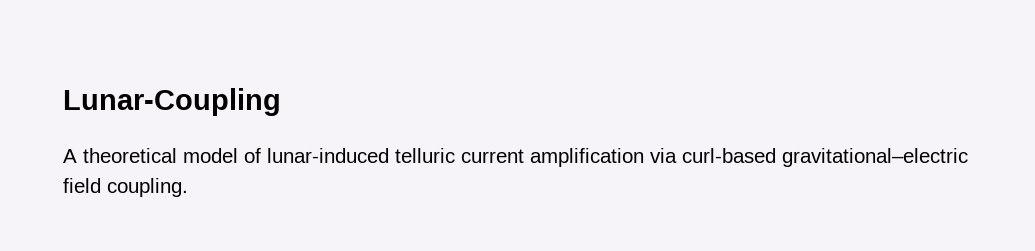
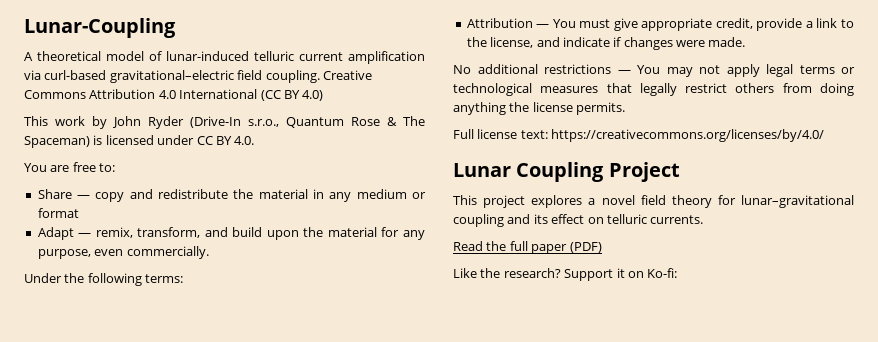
(188, 187) none -> [322,70,372,80] [24,89,324,101] [24,116,425,129] [24,135,255,148] [24,162,116,172] [37,189,426,202] [37,208,79,218] [37,227,425,240] [37,246,209,259] [24,273,184,286] [466,18,854,31] [466,37,746,50] [453,64,855,77] [453,83,854,96] [453,102,626,115] [453,129,825,142] [453,162,680,182] [453,195,854,208] [453,214,704,227] [453,241,602,254] [453,268,678,281] Creative Commons Attribution 4.0 International (CC BY 4.0) // This work by John Ryder (Drive-In s.r.o., Quantum Rose & The Spaceman) is licensed under CC BY 4.0. // You are free to: // Share — copy and redistribute the material in any medium or format // Adapt — remix, transform, and build upon the material for any purpose, even commercially. // Under the following terms: // Attribution — You must give appropriate credit, provide a link to the license, and indicate if changes were made. // No additional restrictions — You may not apply legal terms or technological measures that legally restrict others from doing anything the license permits. // Full license text: https://creativecommons.org/licenses/by/4.0/ // Lunar Coupling Project // This project explores a novel field theory for lunar–gravitational coupling and its effect on telluric currents. // Read the full paper (PDF) // Like the research? Support it on Ko-fi:

